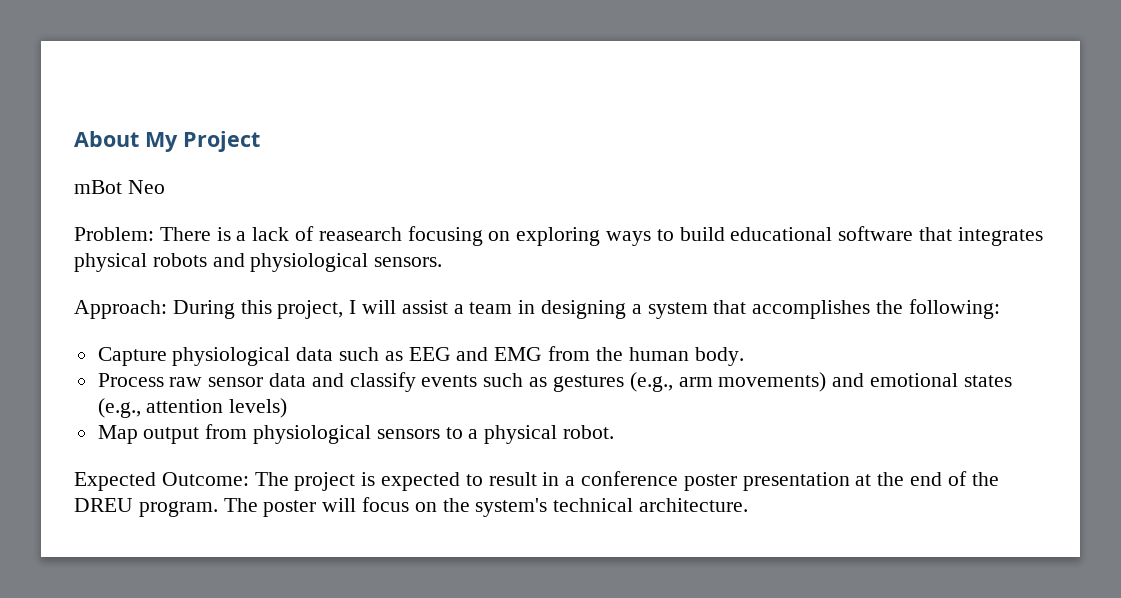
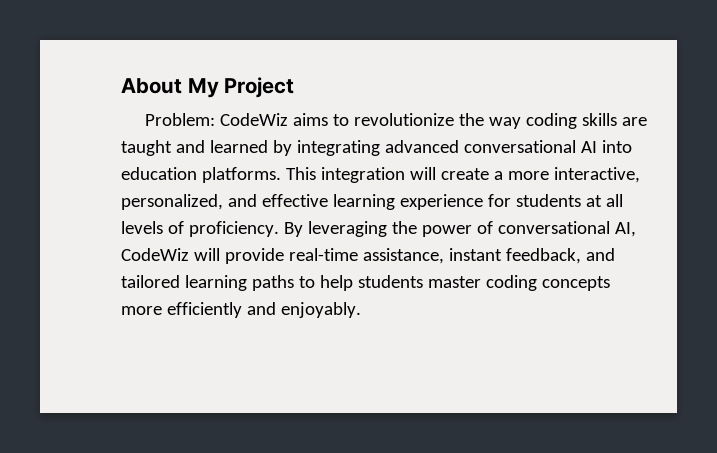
[74,180,165,194] // mBot Neo -> (295, 87) none
[159,226,1043,246] [74,253,443,272] [74,299,1000,319] [97,346,744,366] [97,372,1012,392] [97,398,288,418] [97,424,615,444] [74,471,999,491] [74,497,749,517] There is a lack of reasearch focusing on exploring ways to build educational software that integrates physical robots and physiological sensors. // Approach: During this project, I will assist a team in designing a system that accomplishes the following: // Capture physiological data such as EEG and EMG from the human body. // Process raw sensor data and classify events such as gestures (e.g., arm movements) and emotional states (e.g., attention levels) // Map output from physiological sensors to a physical robot. // Expected Outcome: The project is expected to result in a conference poster presentation at the end of the DREU program. The poster will focus on the system's technical architecture. -> [220,113,648,129] [121,140,632,156] [121,167,640,183] [121,194,623,210] [121,221,636,237] [121,248,615,264] [121,275,610,291] [121,302,361,318] CodeWiz aims to revolutionize the way coding skills are taught and learned by integrating advanced conversational AI into education platforms. This integration will create a more interactive, personalized, and effective learning experience for students at all levels of proficiency. By leveraging the power of conversational AI, CodeWiz will provide real-time assistance, instant feedback, and tailored learning paths to help students master coding concepts more efficiently and enjoyably.

